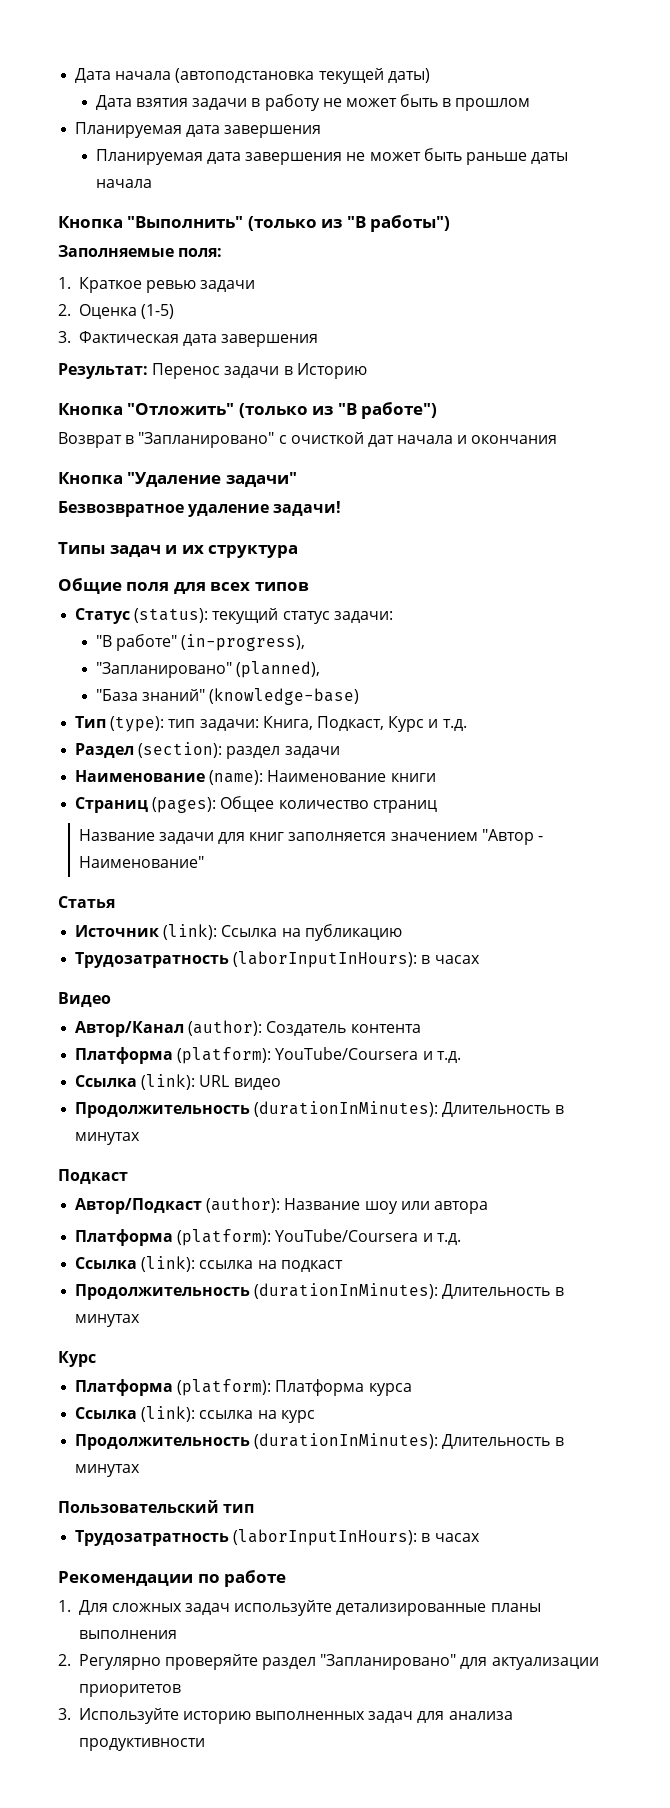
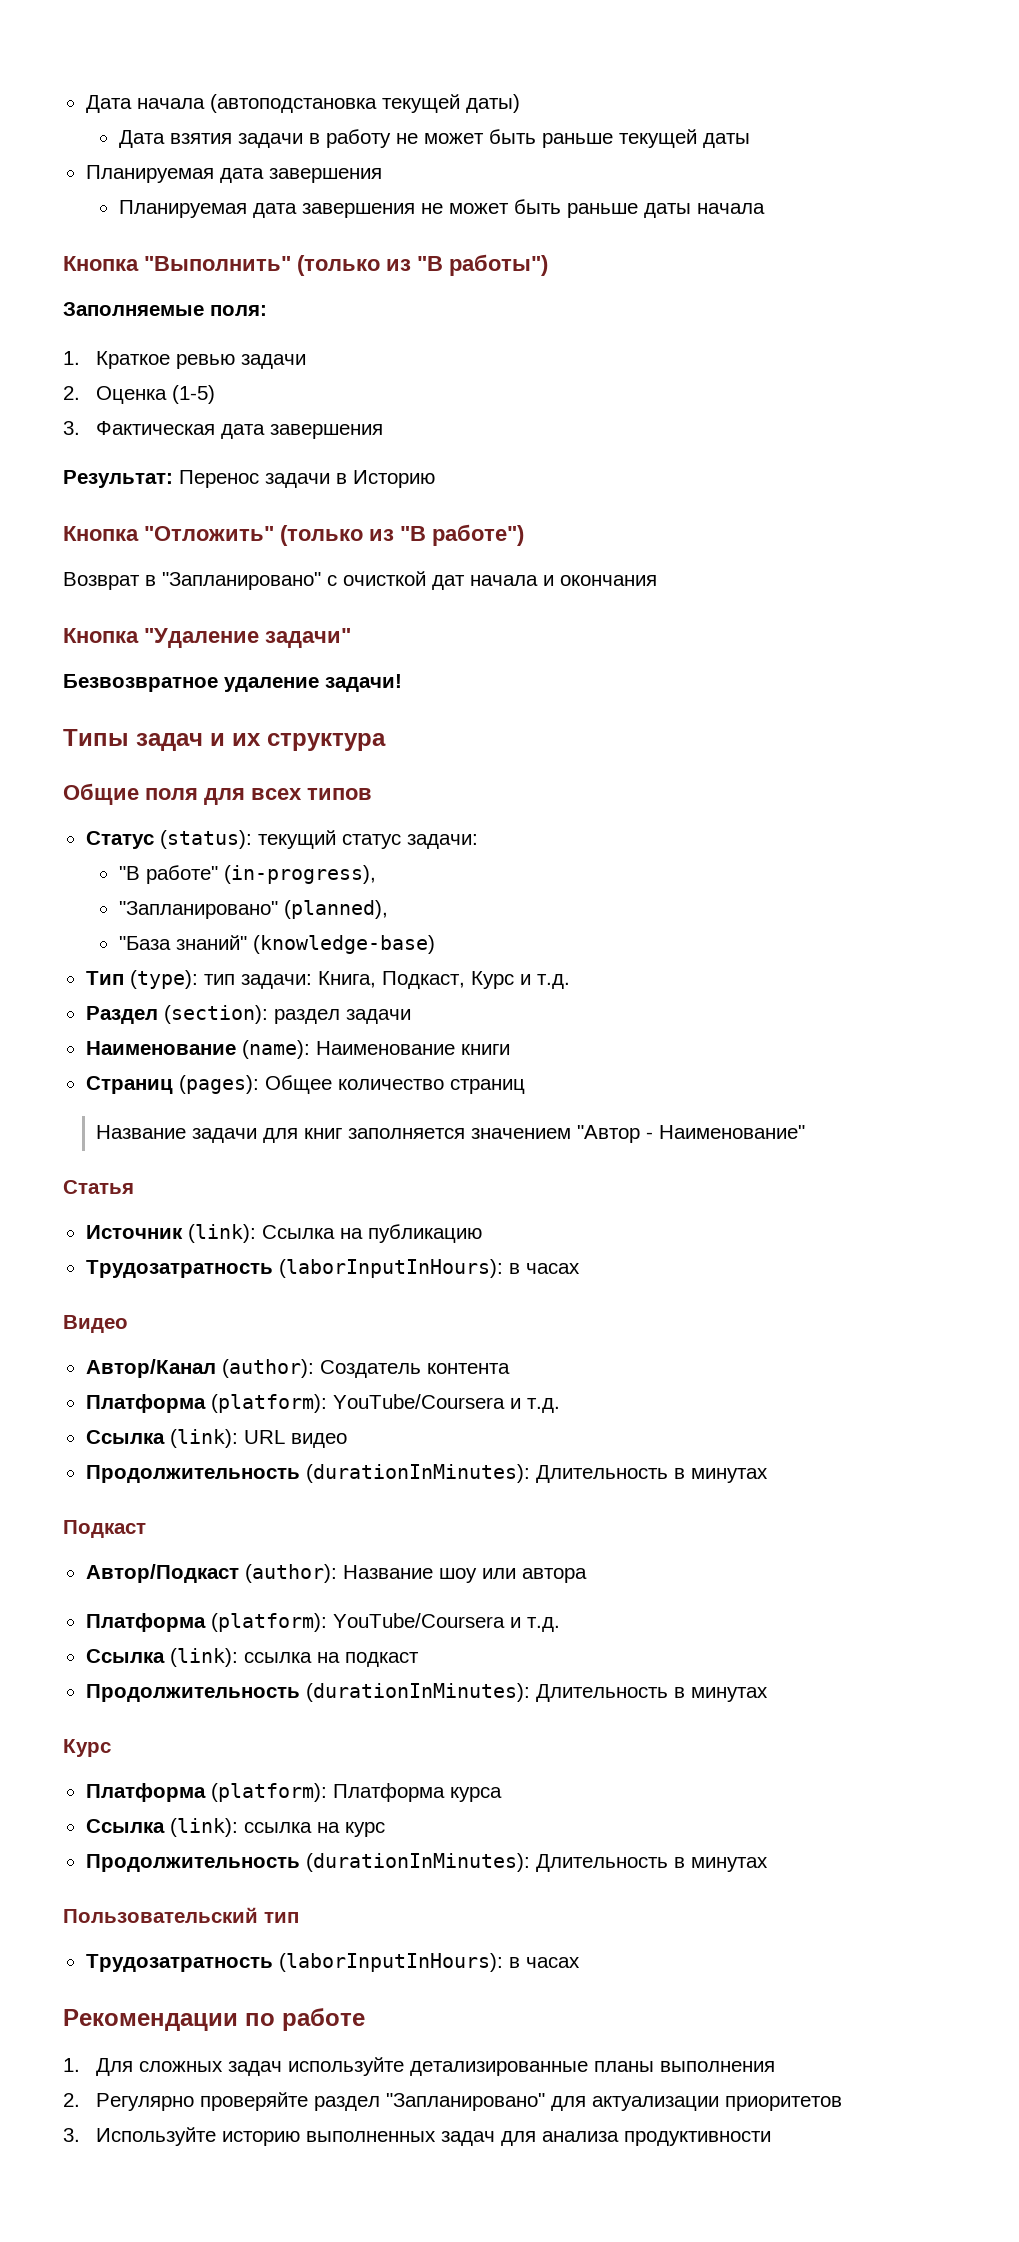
[442,98,531,111] в прошлом -> [541,129,750,148] раньше текущей даты

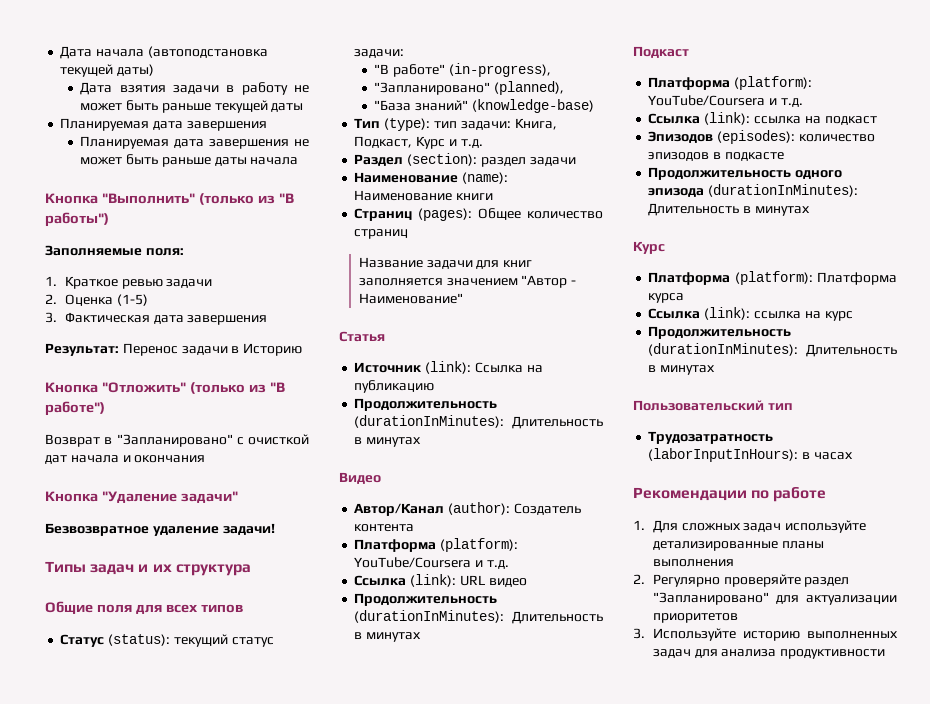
[85,1259,580,1278] Трудозатратность (laborInputInHours): в часах -> [354,398,498,411] [354,415,603,429] [354,437,422,447] Продолжительность (durationInMinutes): Длительность в минутах
[85,1564,587,1583] // Автор/Подкаст (author): Название шоу или автора -> (689, 52) none
[85,1684,300,1702] // Продолжительность -> [648,130,875,144] [648,152,784,161] [648,167,843,180] [648,188,705,197] // Эпизодов (episodes): количество эпизодов в подкасте // Продолжительность одного эпизода

